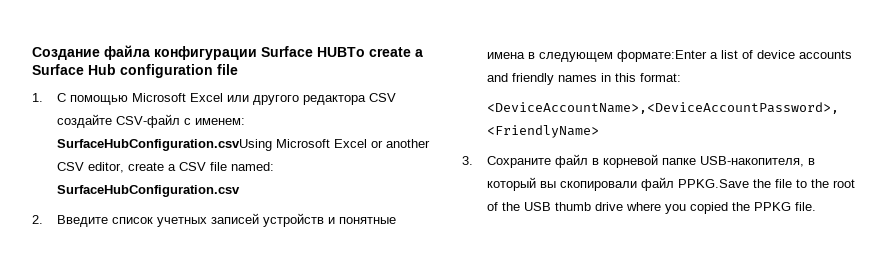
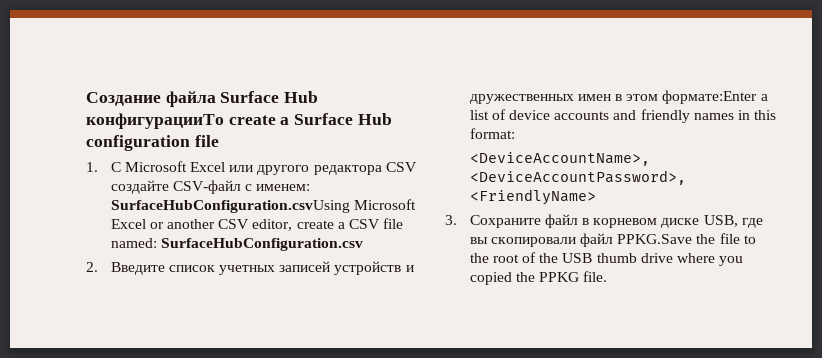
[154,46,365,60] конфигурации Surface HUBTo -> [220,91,319,103] [86,113,224,129] Surface Hub конфигурацииTo
[69,95,128,105] помощью -> (121, 167) none
[338,217,396,224] [486,52,613,62] понятные имена в следующем -> [469,94,659,104] дружественных имен в этом
[602,154,815,168] [486,177,536,191] корневой папке USB-накопителя, в который -> [593,215,763,228] корневом диске USB, где

